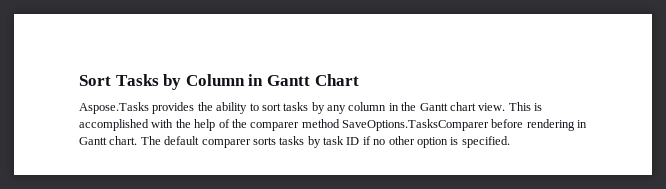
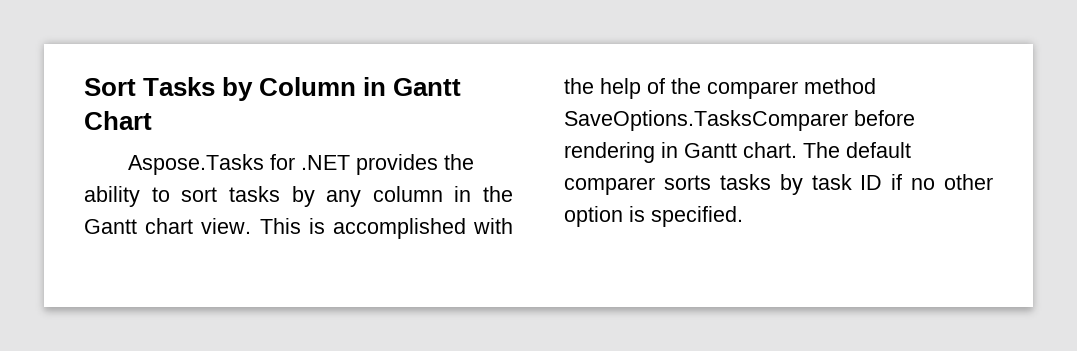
(149, 108) none -> [270,154,351,170] for .NET

